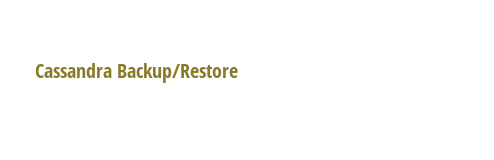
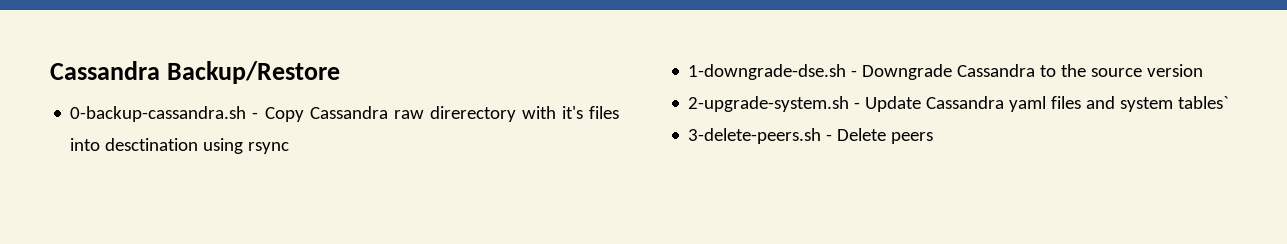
(239, 73) none -> [70,106,619,122] [70,138,290,154] [688,64,1204,80] [688,96,1230,112] [688,128,934,144] // 0-backup-cassandra.sh - Copy Cassandra raw direrectory with it's files into desctination using rsync // 1-downgrade-dse.sh - Downgrade Cassandra to the source version // 2-upgrade-system.sh - Update Cassandra yaml files and system tables` // 3-delete-peers.sh - Delete peers

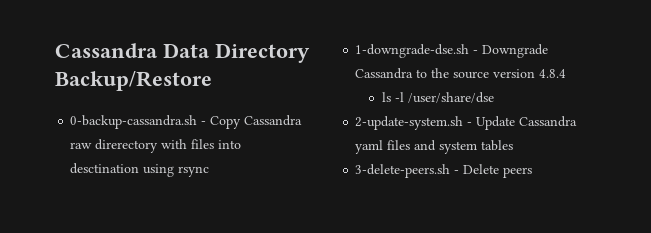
[50,61,160,80] Cassandra -> [55,43,310,63] Cassandra Data Directory
[561,106,583,119] it's -> (188, 144) none
[688,96,850,112] // 2-upgrade-system.sh -> [539,69,567,78] [381,92,494,103] [355,116,464,130] 4.8.4 // ls -l /user/share/dse // 2-update-system.sh
[1178,96,1230,109] tables` -> [481,140,514,151] tables

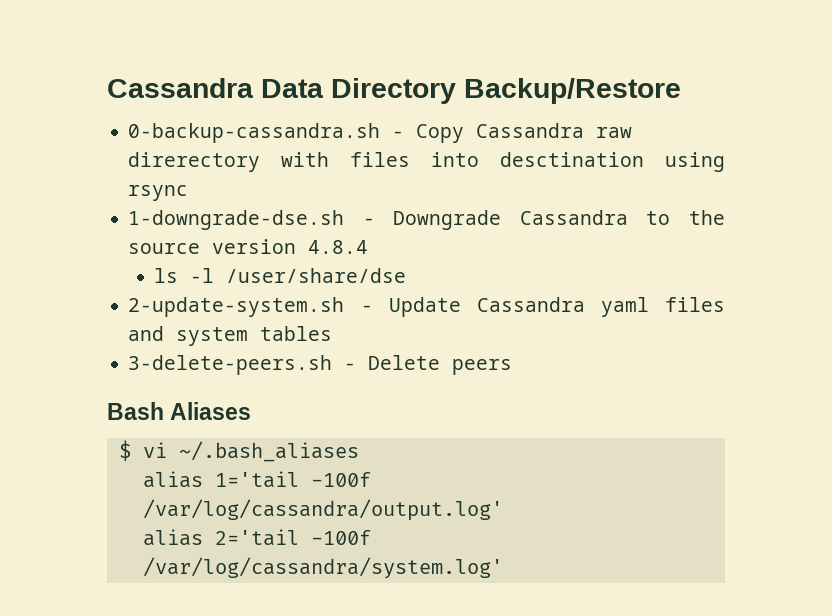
(533, 172) none -> [107,402,252,420] [118,440,359,462] [142,471,371,488] [142,499,503,521] [142,529,371,546] [142,557,503,579] // Bash Aliases // $ vi ~/.bash_aliases // alias 1='tail -100f /var/log/cassandra/output.log' // alias 2='tail -100f /var/log/cassandra/system.log'

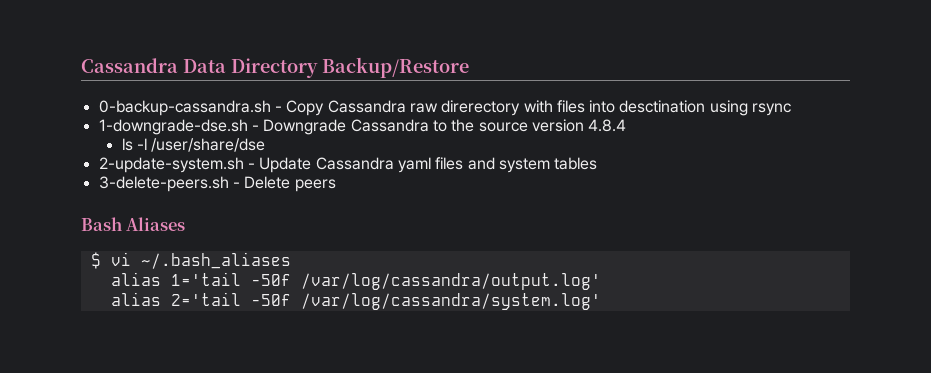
[310,472,371,487] -100f -> [250,274,291,286] -50f
[310,530,371,545] -100f -> [250,294,291,306] -50f

